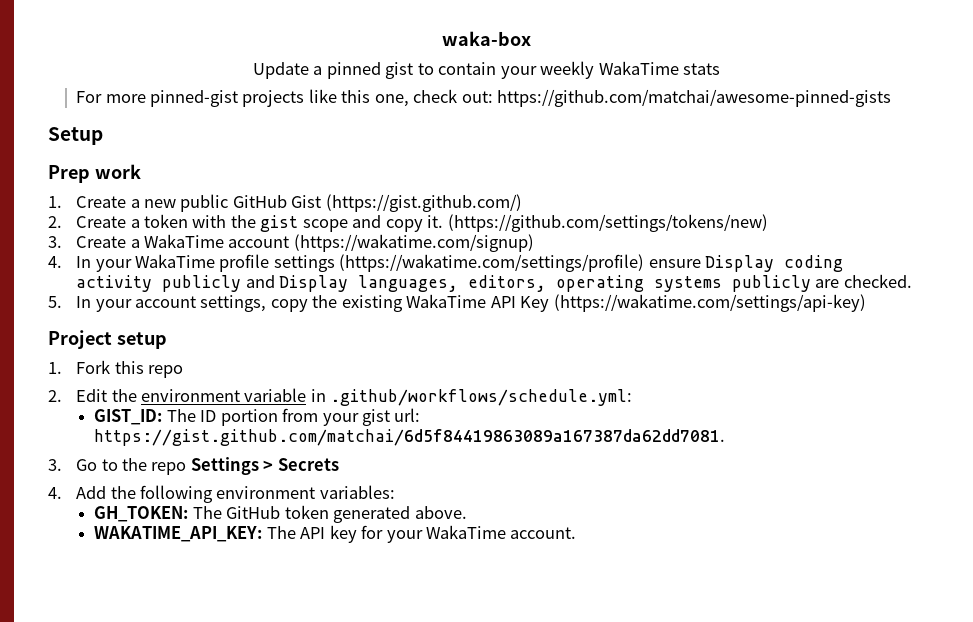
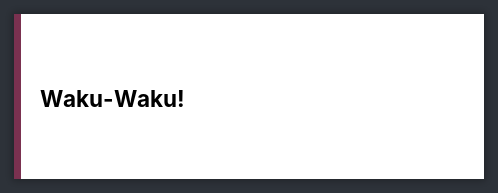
[442,31,531,46] [252,61,721,79] [76,89,892,107] [48,127,103,145] [48,164,141,183] [48,194,522,212] [48,214,768,232] [48,234,534,252] [48,254,844,272] [76,274,912,292] [48,294,866,312] [48,330,167,349] [48,360,184,378] [48,388,633,406] [94,408,421,426] [94,429,726,446] [48,457,339,475] [48,485,395,503] [94,505,467,523] [94,525,577,543] waka-box // Update a pinned gist to contain your weekly WakaTime stats // For more pinned-gist projects like this one, check out: https://github.com/matchai/awesome-pinned-gists // Setup // Prep work // 1. Create a new public GitHub Gist (https://gist.github.com/) // 2. Create a token with the gist scope and copy it. (https://github.com/settings/tokens/new) // 3. Create a WakaTime account (https://wakatime.com/signup) // 4. In your WakaTime profile settings (https://wakatime.com/settings/profile) ensure Display coding activity publicly and Display languages, editors, operating systems publicly are checked. // 5. In your account settings, copy the existing WakaTime API Key (https://wakatime.com/settings/api-key) // Project setup // 1. Fork this repo // 2. Edit the environment variable in .github/workflows/schedule.yml: // GIST_ID: The ID portion from your gist url: https://gist.github.com/matchai/6d5f84419863089a167387da62dd7081. // 3. Go to the repo Settings > Secrets // 4. Add the following environment variables: // GH_TOKEN: The GitHub token generated above. // WAKATIME_API_KEY: The API key for your WakaTime account. -> [40,90,185,107] Waku-Waku!

